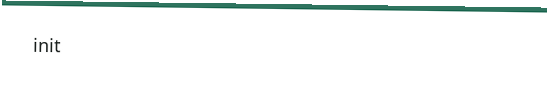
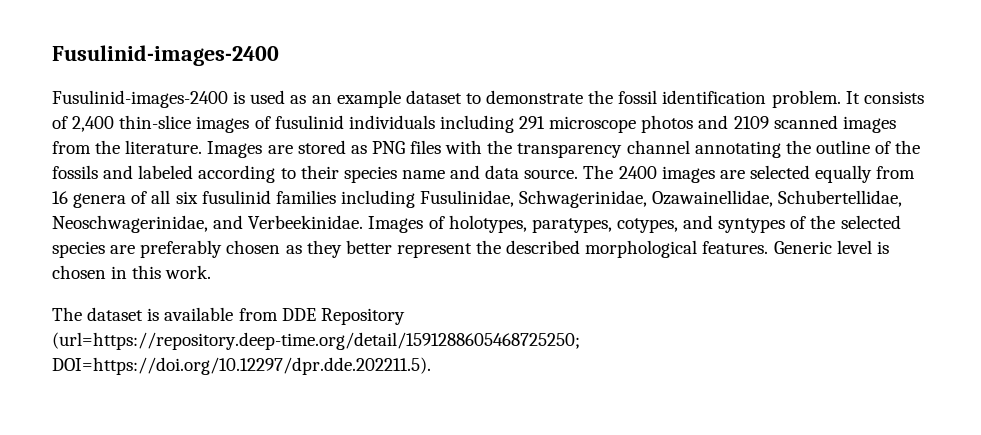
[32,37,62,53] init -> [52,45,279,66] [52,90,924,108] [52,115,896,133] [52,140,921,158] [52,165,916,183] [52,190,903,208] [52,215,901,233] [52,240,889,258] [52,265,212,279] [52,307,405,325] [52,332,580,350] [52,357,431,375] Fusulinid-images-2400 // Fusulinid-images-2400 is used as an example dataset to demonstrate the fossil identification problem. It consists of 2,400 thin-slice images of fusulinid individuals including 291 microscope photos and 2109 scanned images from the literature. Images are stored as PNG files with the transparency channel annotating the outline of the fossils and labeled according to their species name and data source. The 2400 images are selected equally from 16 genera of all six fusulinid families including Fusulinidae, Schwagerinidae, Ozawainellidae, Schubertellidae, Neoschwagerinidae, and Verbeekinidae. Images of holotypes, paratypes, cotypes, and syntypes of the selected species are preferably chosen as they better represent the described morphological features. Generic level is chosen in this work. // The dataset is available from DDE Repository (url=https://repository.deep-time.org/detail/1591288605468725250; DOI=https://doi.org/10.12297/dpr.dde.202211.5).

